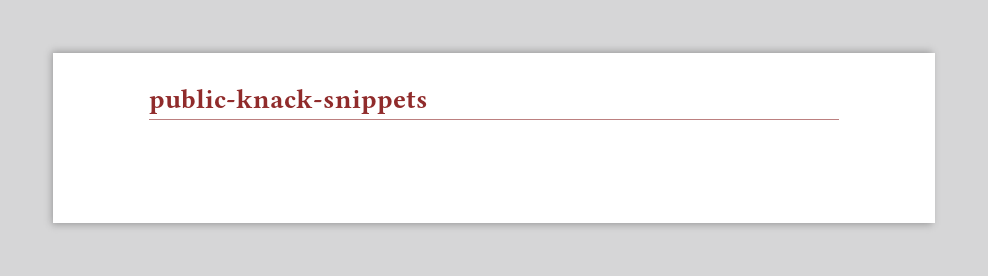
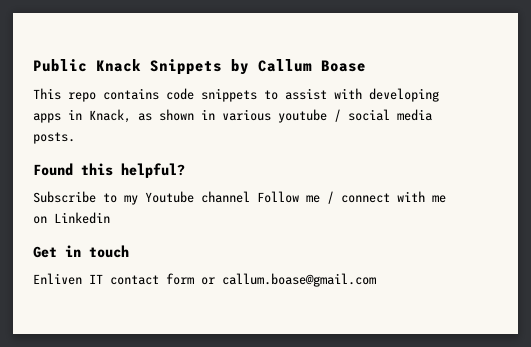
[149,89,428,114] public-knack-snippets -> [33,59,366,75] [33,88,439,102] [33,109,432,123] [33,132,75,144] [33,163,185,178] [33,191,446,205] [33,212,110,224] [33,245,129,258] [33,273,376,287] Public Knack Snippets by Callum Boase // This repo contains code snippets to assist with developing apps in Knack, as shown in various youtube / social media posts. // Found this helpful? // Subscribe to my Youtube channel Follow me / connect with me on Linkedin // Get in touch // Enliven IT contact form or callum.boase@gmail.com

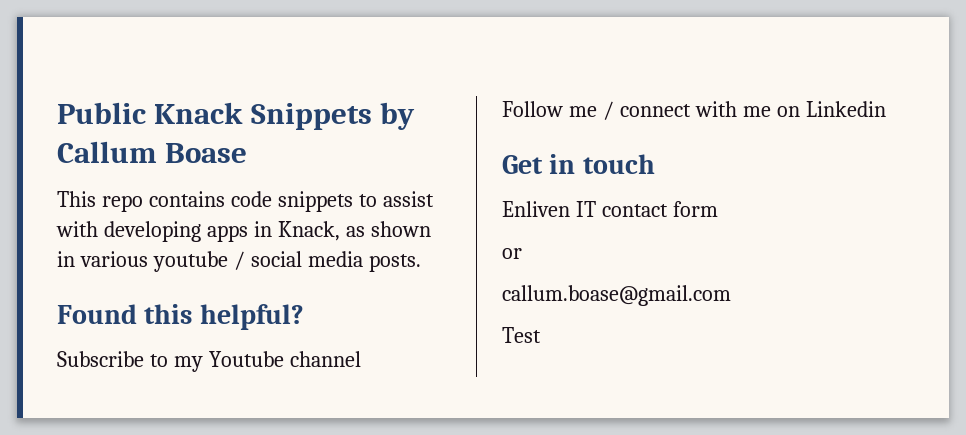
(250, 197) none -> (361, 359) //
(194, 279) none -> (718, 209) //
(215, 281) none -> (522, 253) //
(376, 280) none -> [502,327,541,343] // Test

